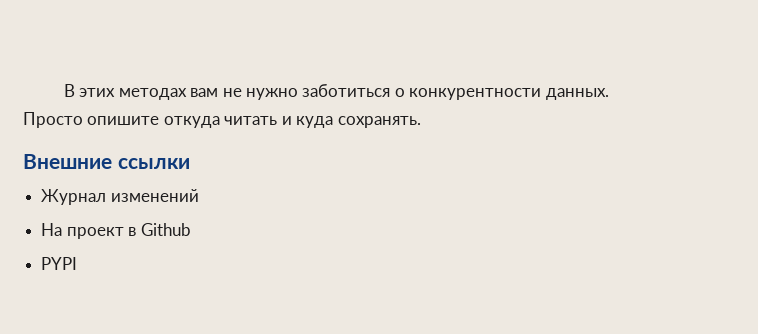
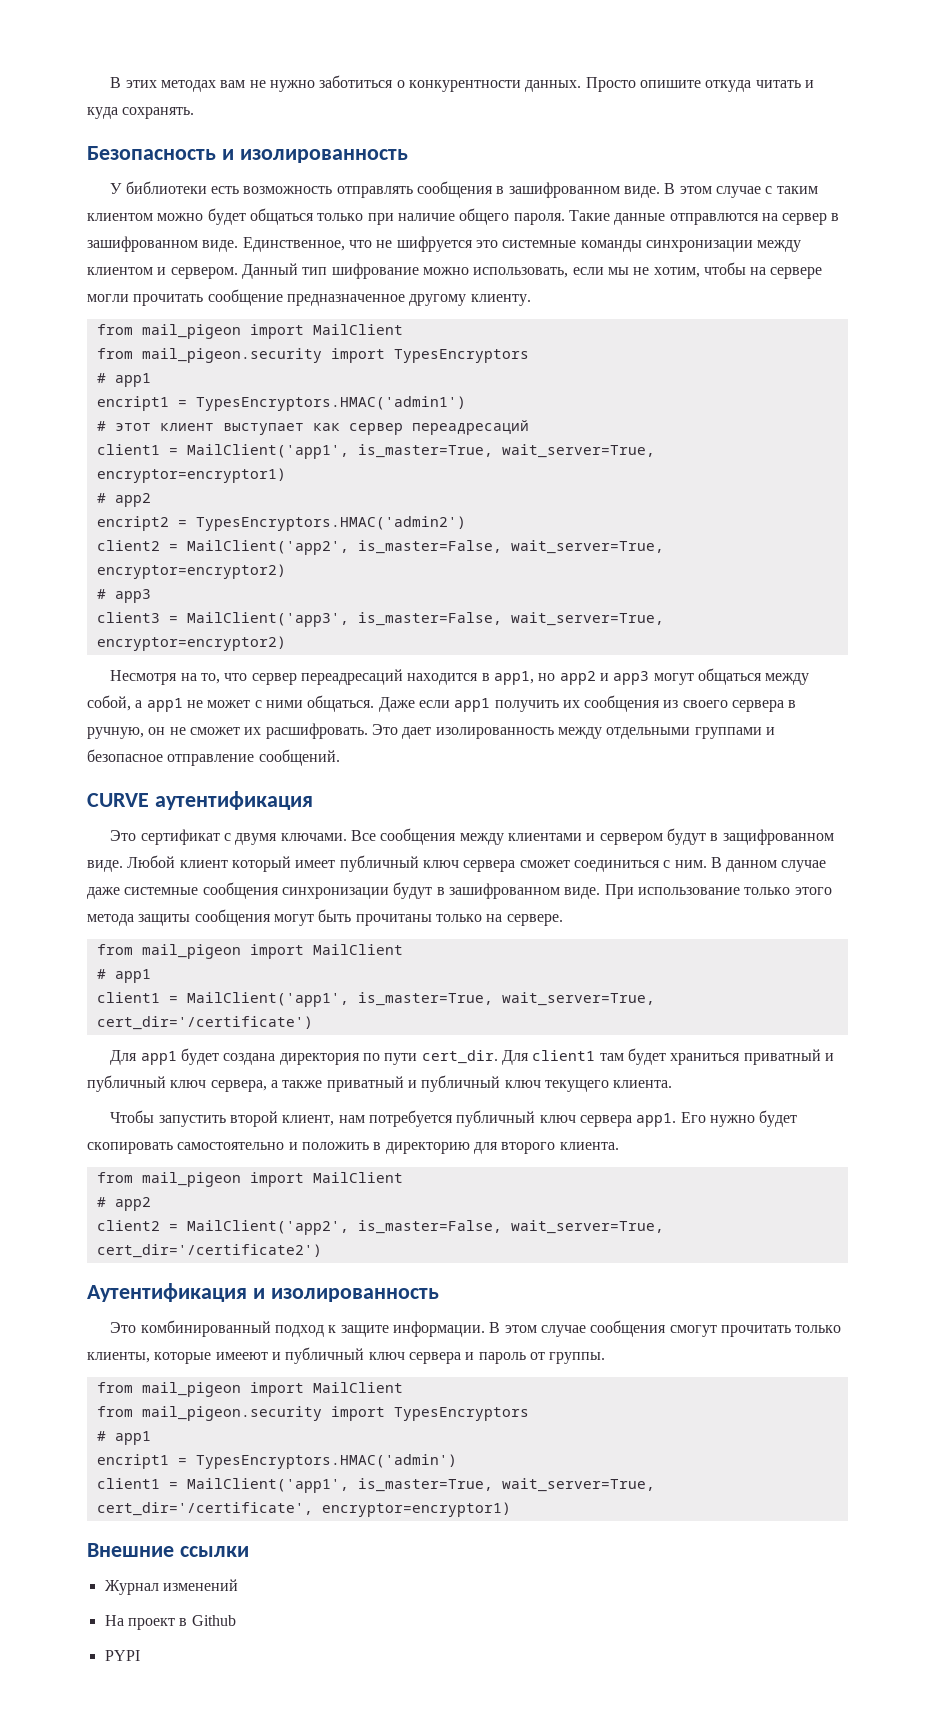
(421, 122) none -> [87,146,408,163] [110,181,818,198] [87,208,840,225] [87,236,802,252] [87,262,823,279] [87,289,531,306] [96,324,403,339] [96,348,529,363] [96,373,151,387] [96,396,466,411] [96,420,529,435] [96,444,655,459] [96,468,286,483] [96,493,151,507] [96,516,466,531] [96,540,664,555] [96,564,286,579] [96,589,151,603] [96,612,664,627] [96,636,286,651] [110,668,810,685] [87,695,797,712] [87,723,775,739] [87,749,340,766] [87,791,313,810] [110,828,834,845] [87,855,827,872] [87,882,832,899] [87,909,563,926] [96,944,403,959] [96,969,151,983] [96,992,655,1007] [96,1016,313,1030] [110,1048,834,1065] [87,1075,673,1092] [110,1110,798,1127] [87,1142,619,1154] [96,1172,403,1187] [96,1197,151,1211] [96,1220,664,1235] [96,1244,322,1258] [87,1283,439,1302] [110,1320,842,1337] [87,1347,606,1364] [96,1382,403,1397] [96,1406,529,1421] [96,1431,151,1445] [96,1454,457,1469] [96,1478,655,1493] [96,1502,511,1517] // Безопасность и изолированность // У библиотеки есть возможность отправлять сообщения в зашифрованном виде. В этом случае с таким клиентом можно будет общаться только при наличие общего пароля. Такие данные отправлются на сервер в зашифрованном виде. Единственное, что не шифруется это системные команды синхронизации между клиентом и сервером. Данный тип шифрование можно использовать, если мы не хотим, чтобы на сервере могли прочитать сообщение предназначенное другому клиенту. // from mail_pigeon import MailClient // from mail_pigeon.security import TypesEncryptors // # app1 // encript1 = TypesEncryptors.HMAC('admin1') // # этот клиент выступает как сервер переадресаций // client1 = MailClient('app1', is_master=True, wait_server=True, encryptor=encryptor1) // # app2 // encript2 = TypesEncryptors.HMAC('admin2') // client2 = MailClient('app2', is_master=False, wait_server=True, encryptor=encryptor2) // # app3 // client3 = MailClient('app3', is_master=False, wait_server=True, encryptor=encryptor2) // Несмотря на то, что сервер переадресаций находится в app1, но app2 и app3 могут общаться между собой, а app1 не может с ними общаться. Даже если app1 получить их сообщения из своего сервера в ручную, он не сможет их расшифровать. Это дает изолированность между отдельными группами и безопасное отправление сообщений. // CURVE аутентификация // Это сертификат с двумя ключами. Все сообщения между клиентами и сервером будут в защифрованном виде. Любой клиент который имеет публичный ключ сервера сможет соединиться с ним. В данном случае даже системные сообщения синхронизации будут в зашифрованном виде. При использование только этого метода защиты сообщения могут быть прочитаны только на сервере. // from mail_pigeon import MailClient // # app1 // client1 = MailClient('app1', is_master=True, wait_server=True, cert_dir='/certificate') // Для app1 будет создана директория по пути cert_dir. Для client1 там будет храниться приватный и публичный ключ сервера, а также приватный и публичный ключ текущего клиента. // Чтобы запустить второй клиент, нам потребуется публичный ключ сервера app1. Его нужно будет скопировать самостоятельно и положить в директорию для второго клиента. // from mail_pigeon import MailClient // # app2 // client2 = MailClient('app2', is_master=False, wait_server=True, cert_dir='/certificate2') // Аутентификация и изолированность // Это комбинированный подход к защите информации. В этом случае сообщения смогут прочитать только клиенты, которые имееют и публичный ключ сервера и пароль от группы. // from mail_pigeon import MailClient // from mail_pigeon.security import TypesEncryptors // # app1 // encript1 = TypesEncryptors.HMAC('admin') // client1 = MailClient('app1', is_master=True, wait_server=True, cert_dir='/certificate', encryptor=encryptor1)

